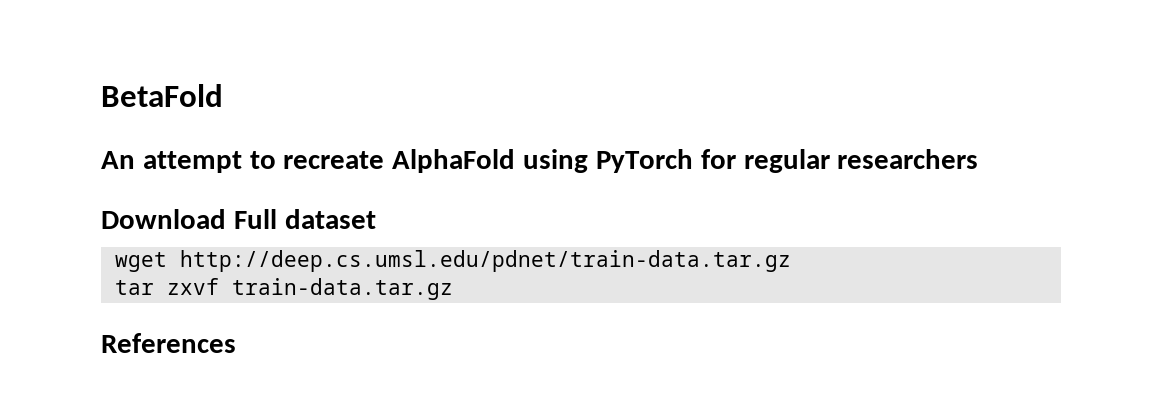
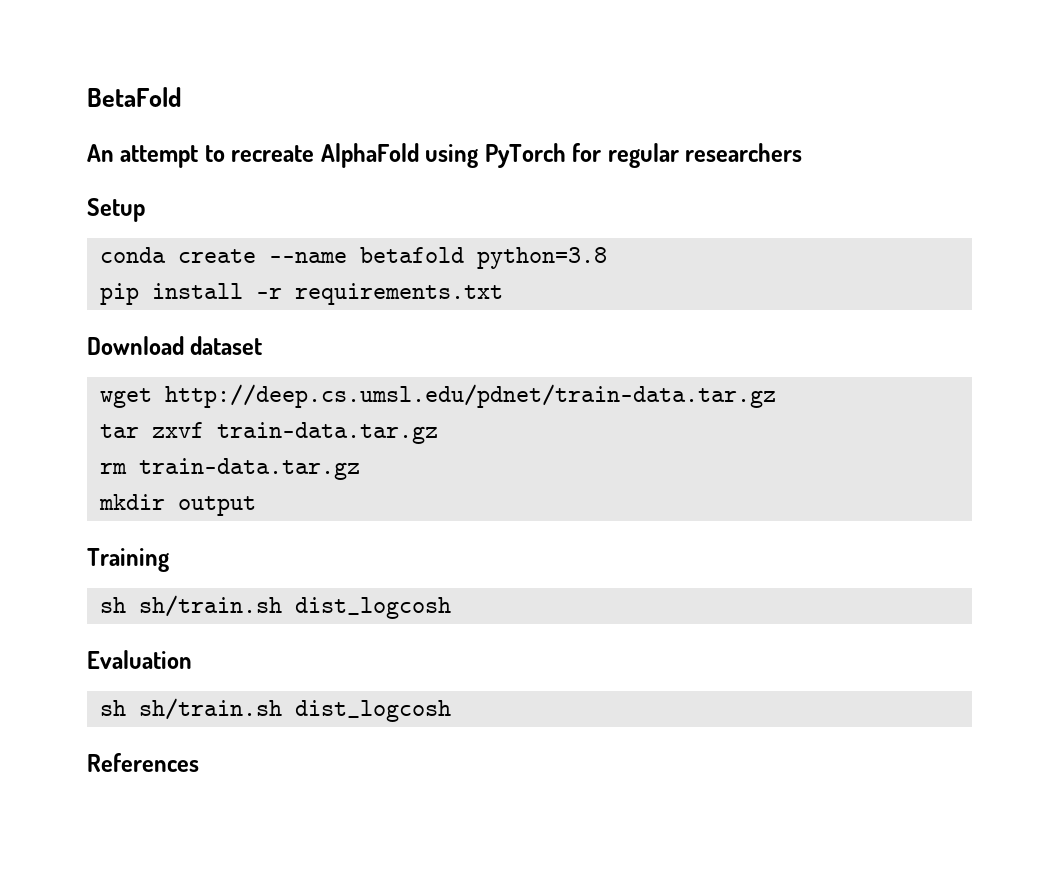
(979, 159) none -> [87,198,145,222] [99,247,607,269] [99,283,503,305] // Setup // conda create --name betafold python=3.8 // pip install -r requirements.txt
[233,209,277,229] Full -> (184, 345) none
(453, 289) none -> [99,458,360,480] [98,494,256,516] [87,548,169,572] [99,595,451,619] [87,650,192,669] [99,698,451,722] // rm train-data.tar.gz // mkdir output // Training // sh sh/train.sh dist_logcosh // Evaluation // sh sh/train.sh dist_logcosh

